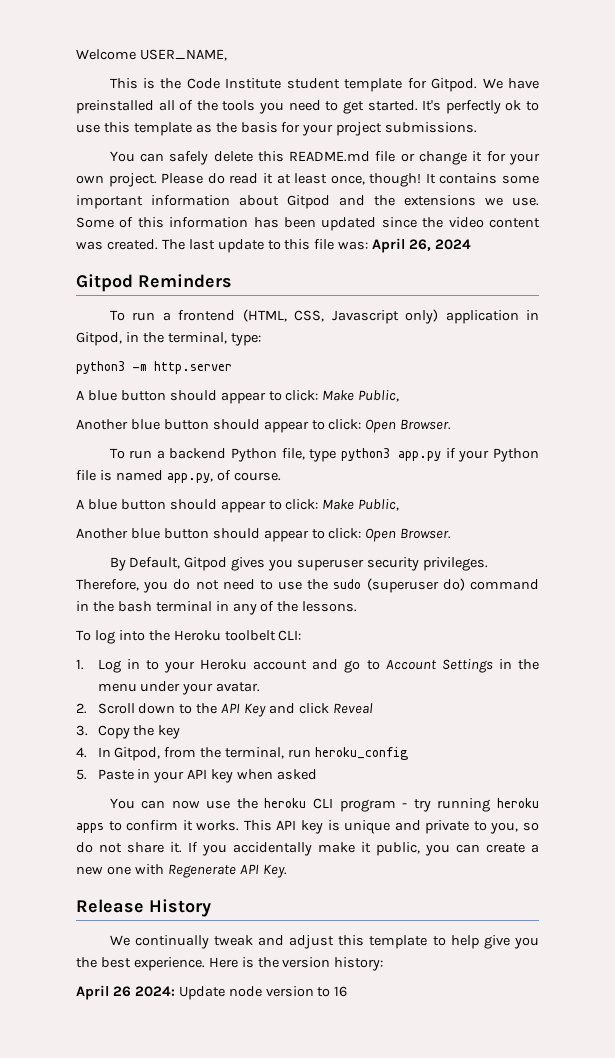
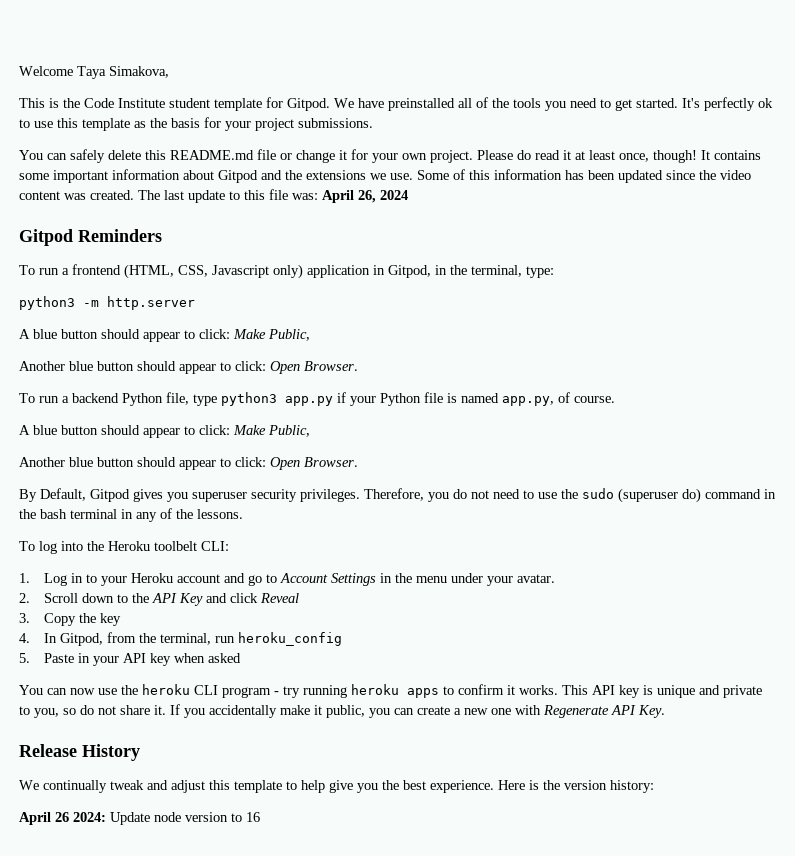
[139,49,227,61] USER_NAME, -> [77,66,169,79] Taya Simakova,

